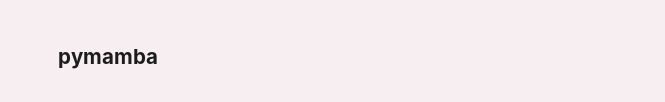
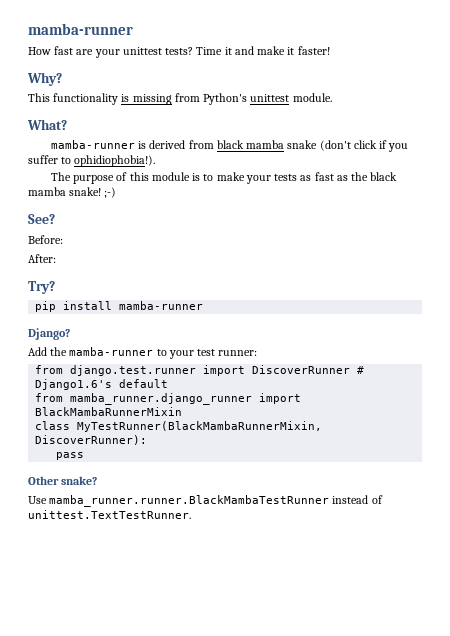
[58,49,158,69] pymamba -> [28,23,133,35] [28,46,330,58] [27,72,62,86] [28,93,332,105] [27,119,67,130] [50,140,409,152] [28,155,156,167] [50,172,398,184] [28,187,117,198] [28,214,55,224] [28,235,63,244] [28,254,56,263] [28,281,55,294] [35,301,204,312] [28,328,70,340] [28,347,258,359] [35,365,365,376] [35,379,169,390] [35,393,302,405] [35,407,183,416] [35,421,323,432] [35,435,148,445] [56,452,85,460] [28,476,98,485] [28,495,383,507] [28,510,191,519] mamba-runner // How fast are your unittest tests? Time it and make it faster! // Why? // This functionality is missing from Python's unittest module. // What? // mamba-runner is derived from black mamba snake (don't click if you suffer to ophidiophobia!). // The purpose of this module is to make your tests as fast as the black mamba snake! ;-) // See? // Before: // After: // Try? // pip install mamba-runner // Django? // Add the mamba-runner to your test runner: // from django.test.runner import DiscoverRunner # Django1.6's default // from mamba_runner.django_runner import BlackMambaRunnerMixin // class MyTestRunner(BlackMambaRunnerMixin, DiscoverRunner): // pass // Other snake? // Use mamba_runner.runner.BlackMambaTestRunner instead of unittest.TextTestRunner.

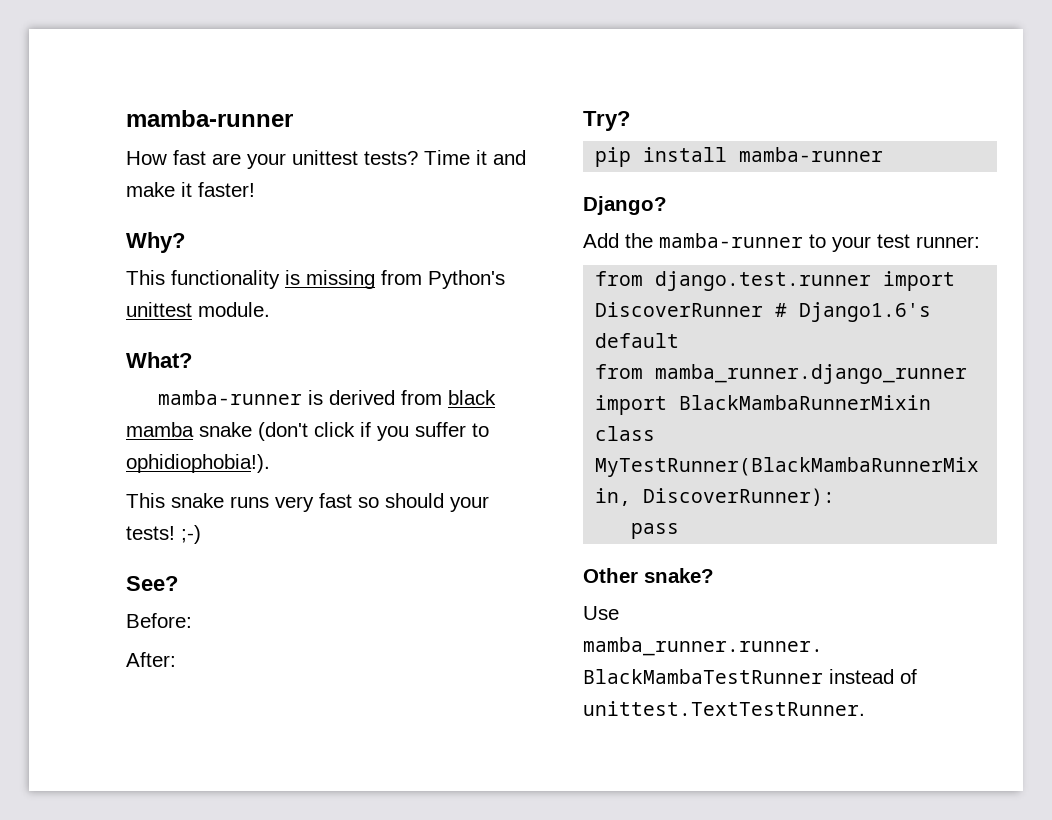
[50,172,398,184] [28,187,102,196] The purpose of this module is to make your tests as fast as the black mamba snake! -> [126,493,489,512] [126,526,175,540] This snake runs very fast so should your tests!

